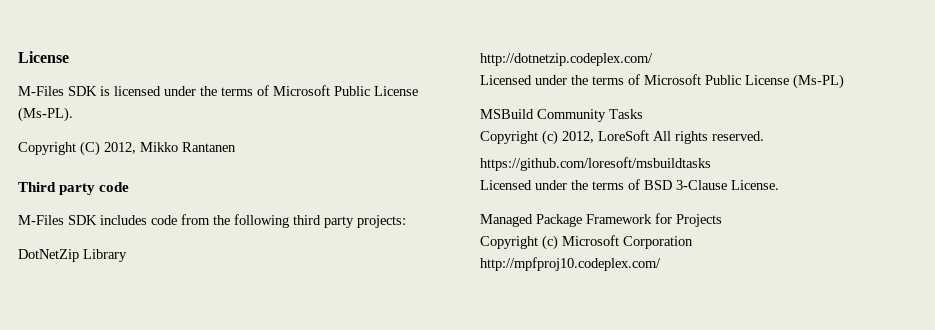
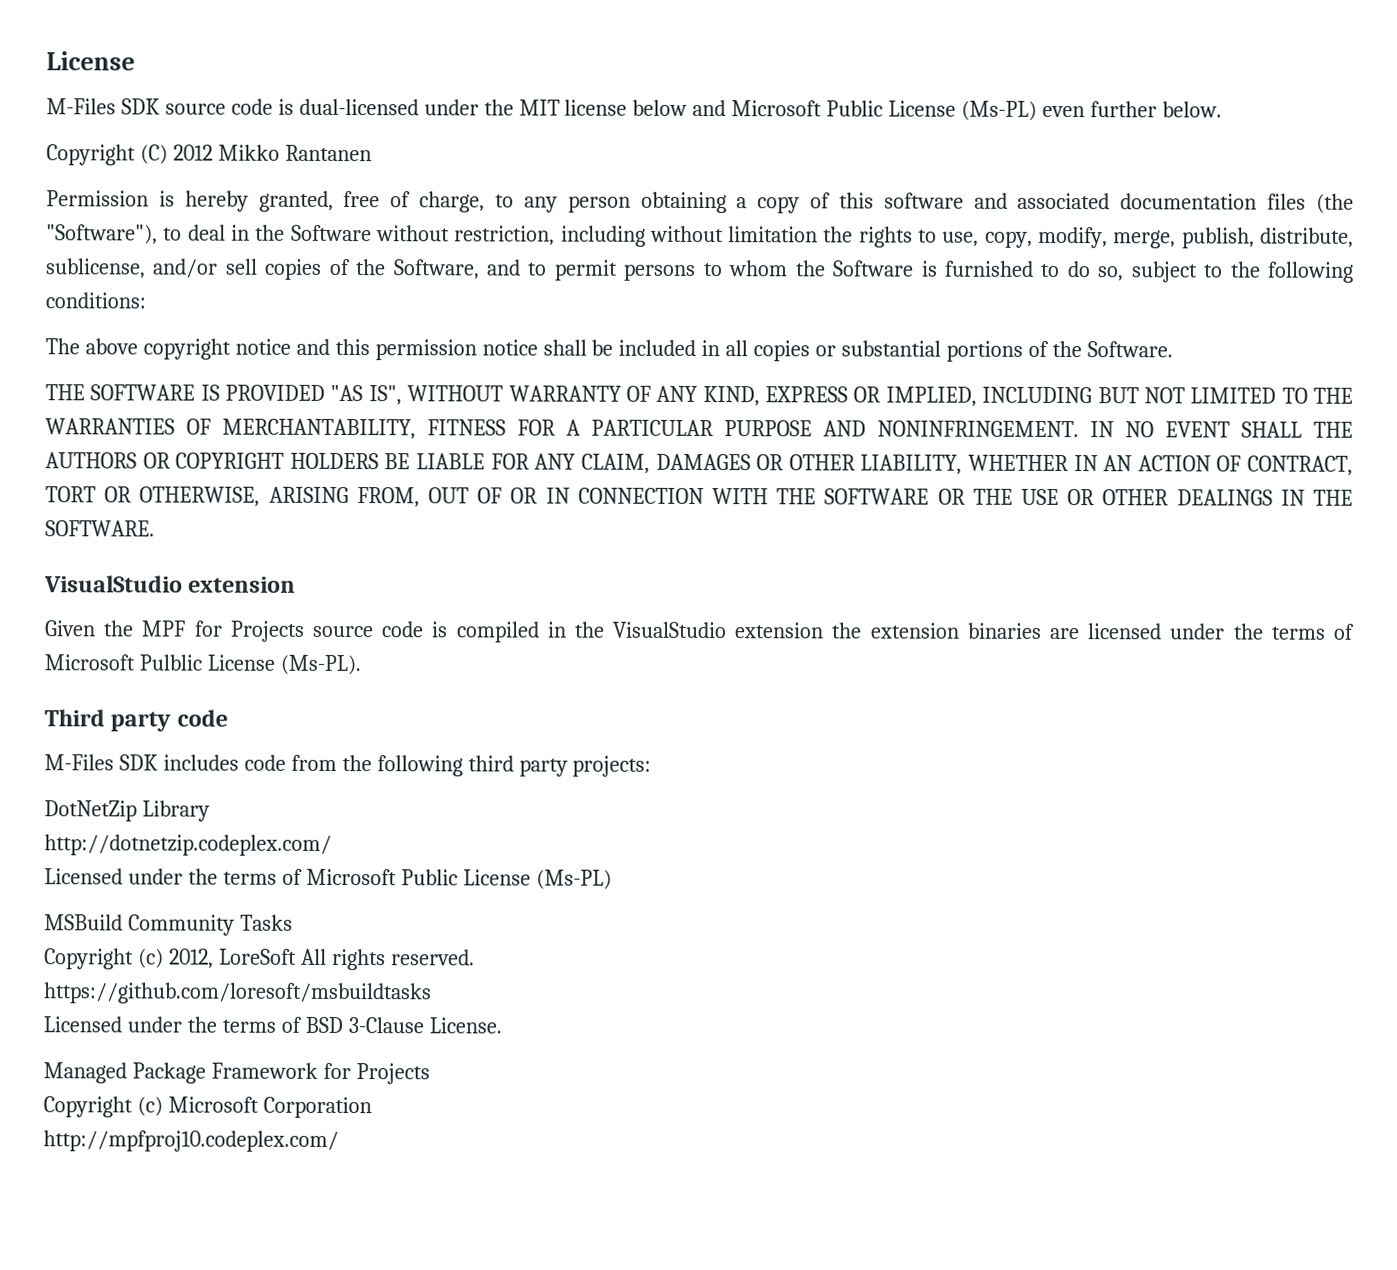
[100,86,110,96] is -> [164,98,1222,121] [46,144,372,166] [46,190,1354,214] [46,224,1354,249] [45,258,1355,283] [45,292,146,309] [45,338,1173,362] [45,384,1354,407] [45,418,1353,440] [45,452,1353,476] [45,486,1354,508] [45,520,155,537] [44,575,297,593] [44,620,1081,643] source code is dual-licensed under the MIT license below and Microsoft Public License (Ms-PL) even further below. // Copyright (C) 2012 Mikko Rantanen // Permission is hereby granted, free of charge, to any person obtaining a copy of this software and associated documentation files (the "Software"), to deal in the Software without restriction, including without limitation the rights to use, copy, modify, merge, publish, distribute, sublicense, and/or sell copies of the Software, and to permit persons to whom the Software is furnished to do so, subject to the following conditions: // The above copyright notice and this permission notice shall be included in all copies or substantial portions of the Software. // THE SOFTWARE IS PROVIDED "AS IS", WITHOUT WARRANTY OF ANY KIND, EXPRESS OR IMPLIED, INCLUDING BUT NOT LIMITED TO THE WARRANTIES OF MERCHANTABILITY, FITNESS FOR A PARTICULAR PURPOSE AND NONINFRINGEMENT. IN NO EVENT SHALL THE AUTHORS OR COPYRIGHT HOLDERS BE LIABLE FOR ANY CLAIM, DAMAGES OR OTHER LIABILITY, WHETHER IN AN ACTION OF CONTRACT, TORT OR OTHERWISE, ARISING FROM, OUT OF OR IN CONNECTION WITH THE SOFTWARE OR THE USE OR OTHER DEALINGS IN THE SOFTWARE. // VisualStudio extension // Given the MPF for Projects source code is compiled in the VisualStudio extension the extension binaries are
[334,86,370,96] Public -> [138,654,202,671] Pulblic
[18,141,236,156] // Copyright (C) 2012, Mikko Rantanen -> (361, 665) none

